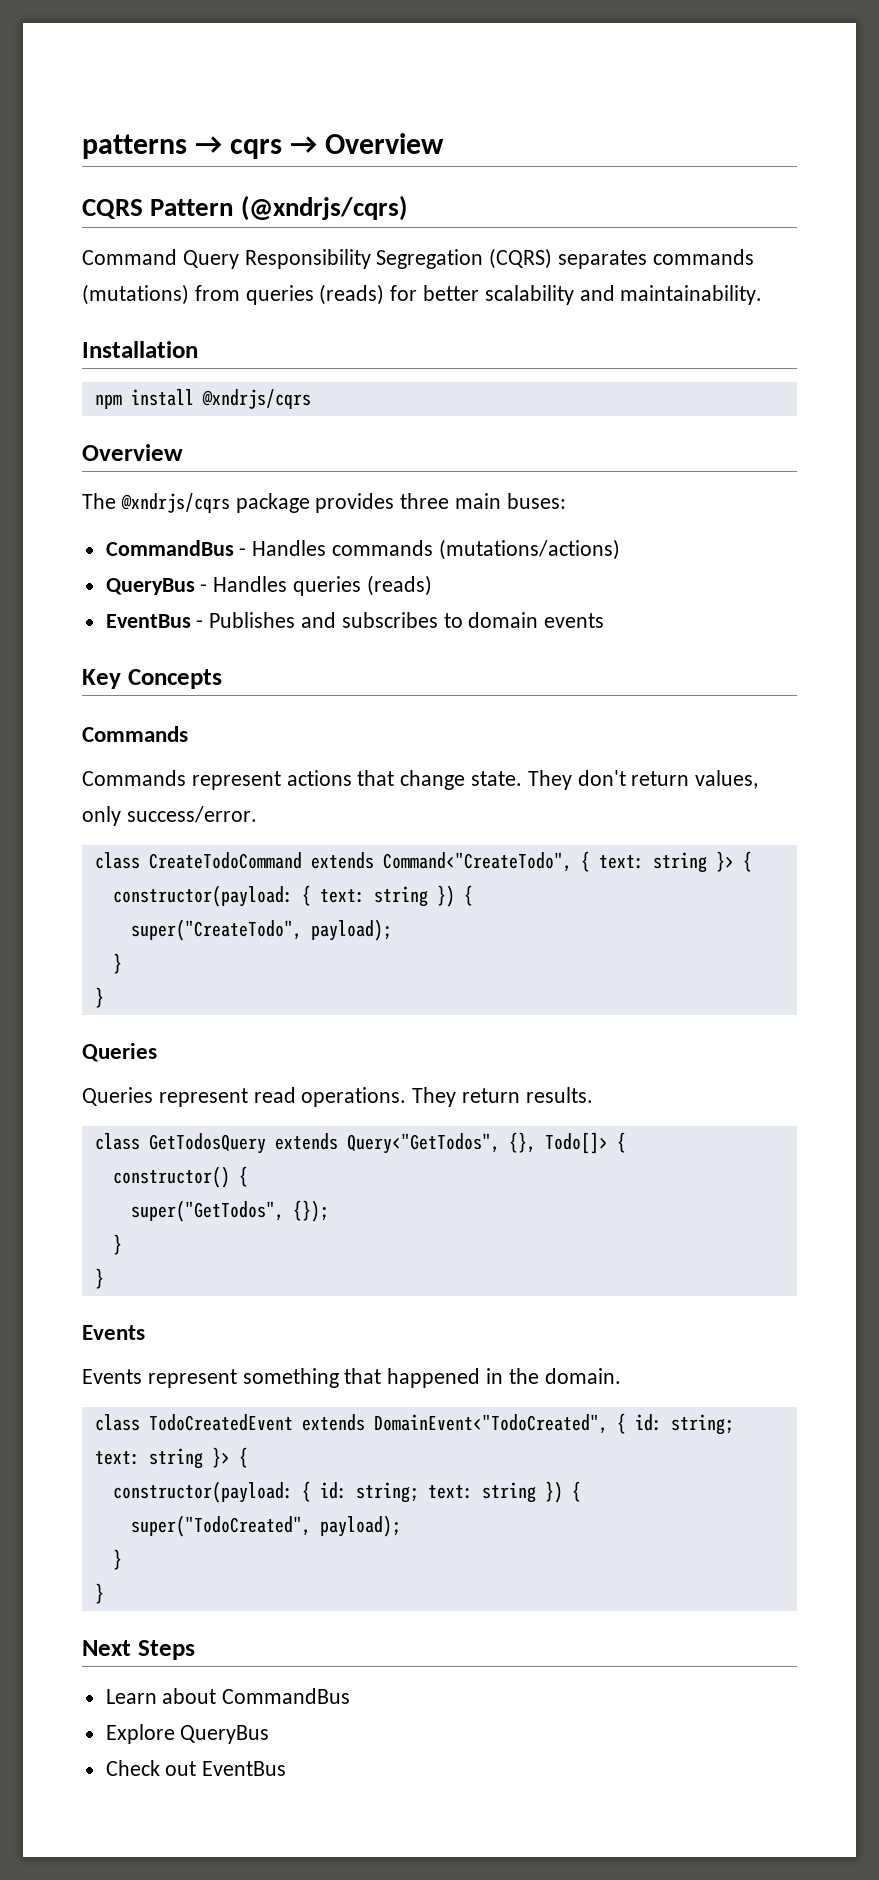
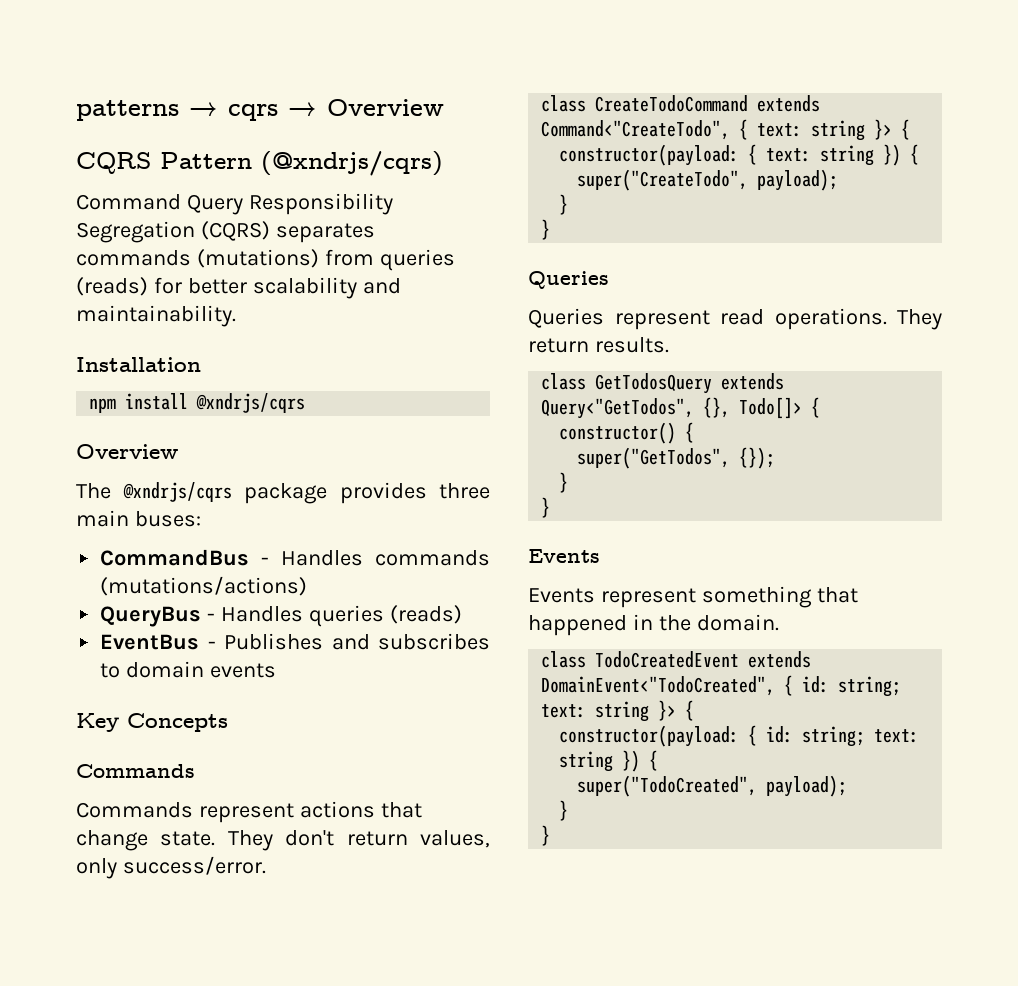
[82,1640,195,1660] [105,1688,351,1704] [105,1724,270,1744] [105,1760,287,1776] // Next Steps // Learn about CommandBus // Explore QueryBus // Check out EventBus -> (551, 835) none

